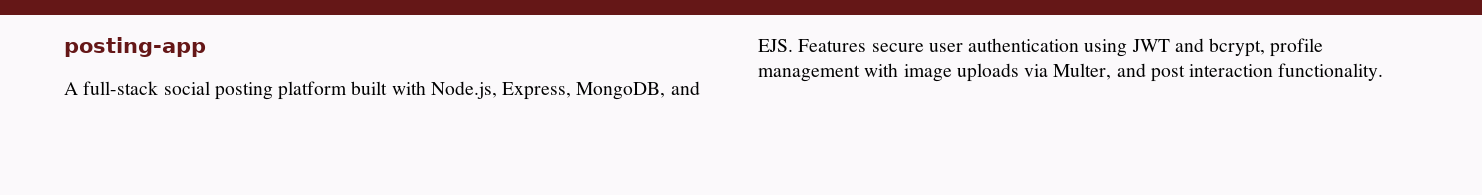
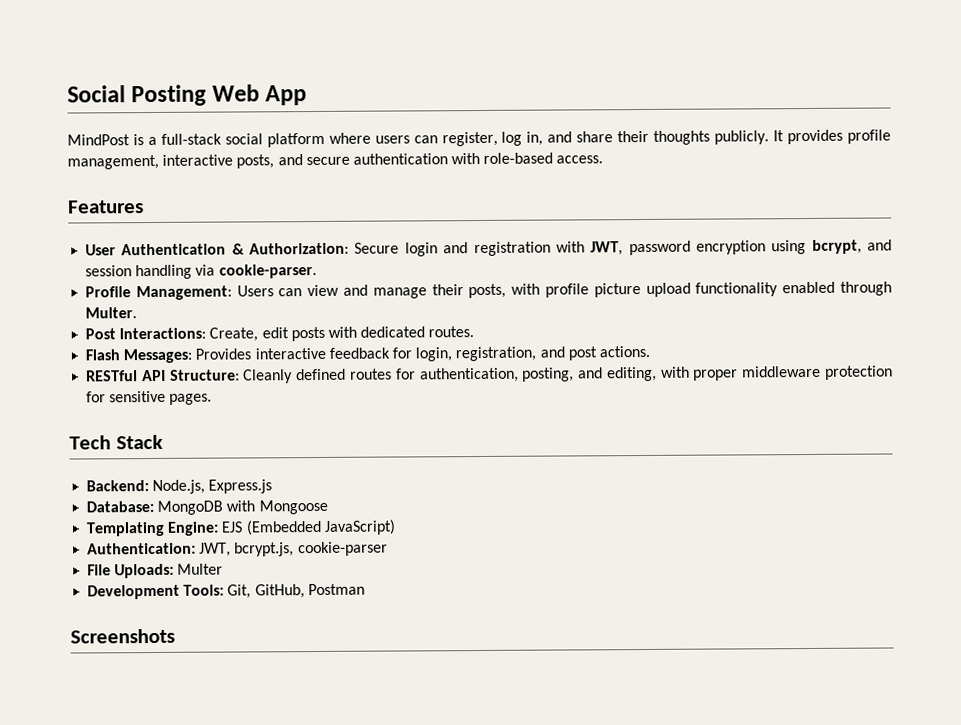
[64,37,206,57] [64,81,700,100] [758,38,1324,57] [758,63,1384,82] posting-app // A full-stack social posting platform built with Node.js, Express, MongoDB, and EJS. Features secure user authentication using JWT and bcrypt, profile management with image uploads via Multer, and post interaction functionality. -> [67,84,308,107] [67,129,891,148] [67,152,604,170] [68,200,144,214] [85,239,892,257] [85,264,317,280] [85,281,892,301] [85,307,138,319] [85,326,475,342] [85,345,650,364] [86,365,893,384] [86,390,213,405] [69,434,163,450] [86,479,273,495] [86,499,328,515] [86,519,396,537] [87,541,388,557] [87,563,224,579] [87,583,365,600] [70,628,175,644] Social Posting Web App // MindPost is a full-stack social platform where users can register, log in, and share their thoughts publicly. It provides profile management, interactive posts, and secure authentication with role-based access. // Features // User Authentication & Authorization: Secure login and registration with JWT, password encryption using bcrypt, and session handling via cookie-parser. // Profile Management: Users can view and manage their posts, with profile picture upload functionality enabled through Multer. // Post Interactions: Create, edit posts with dedicated routes. // Flash Messages: Provides interactive feedback for login, registration, and post actions. // RESTful API Structure: Cleanly defined routes for authentication, posting, and editing, with proper middleware protection for sensitive pages. // Tech Stack // Backend: Node.js, Express.js // Database: MongoDB with Mongoose // Templating Engine: EJS (Embedded JavaScript) // Authentication: JWT, bcrypt.js, cookie-parser // File Uploads: Multer // Development Tools: Git, GitHub, Postman // Screenshots

